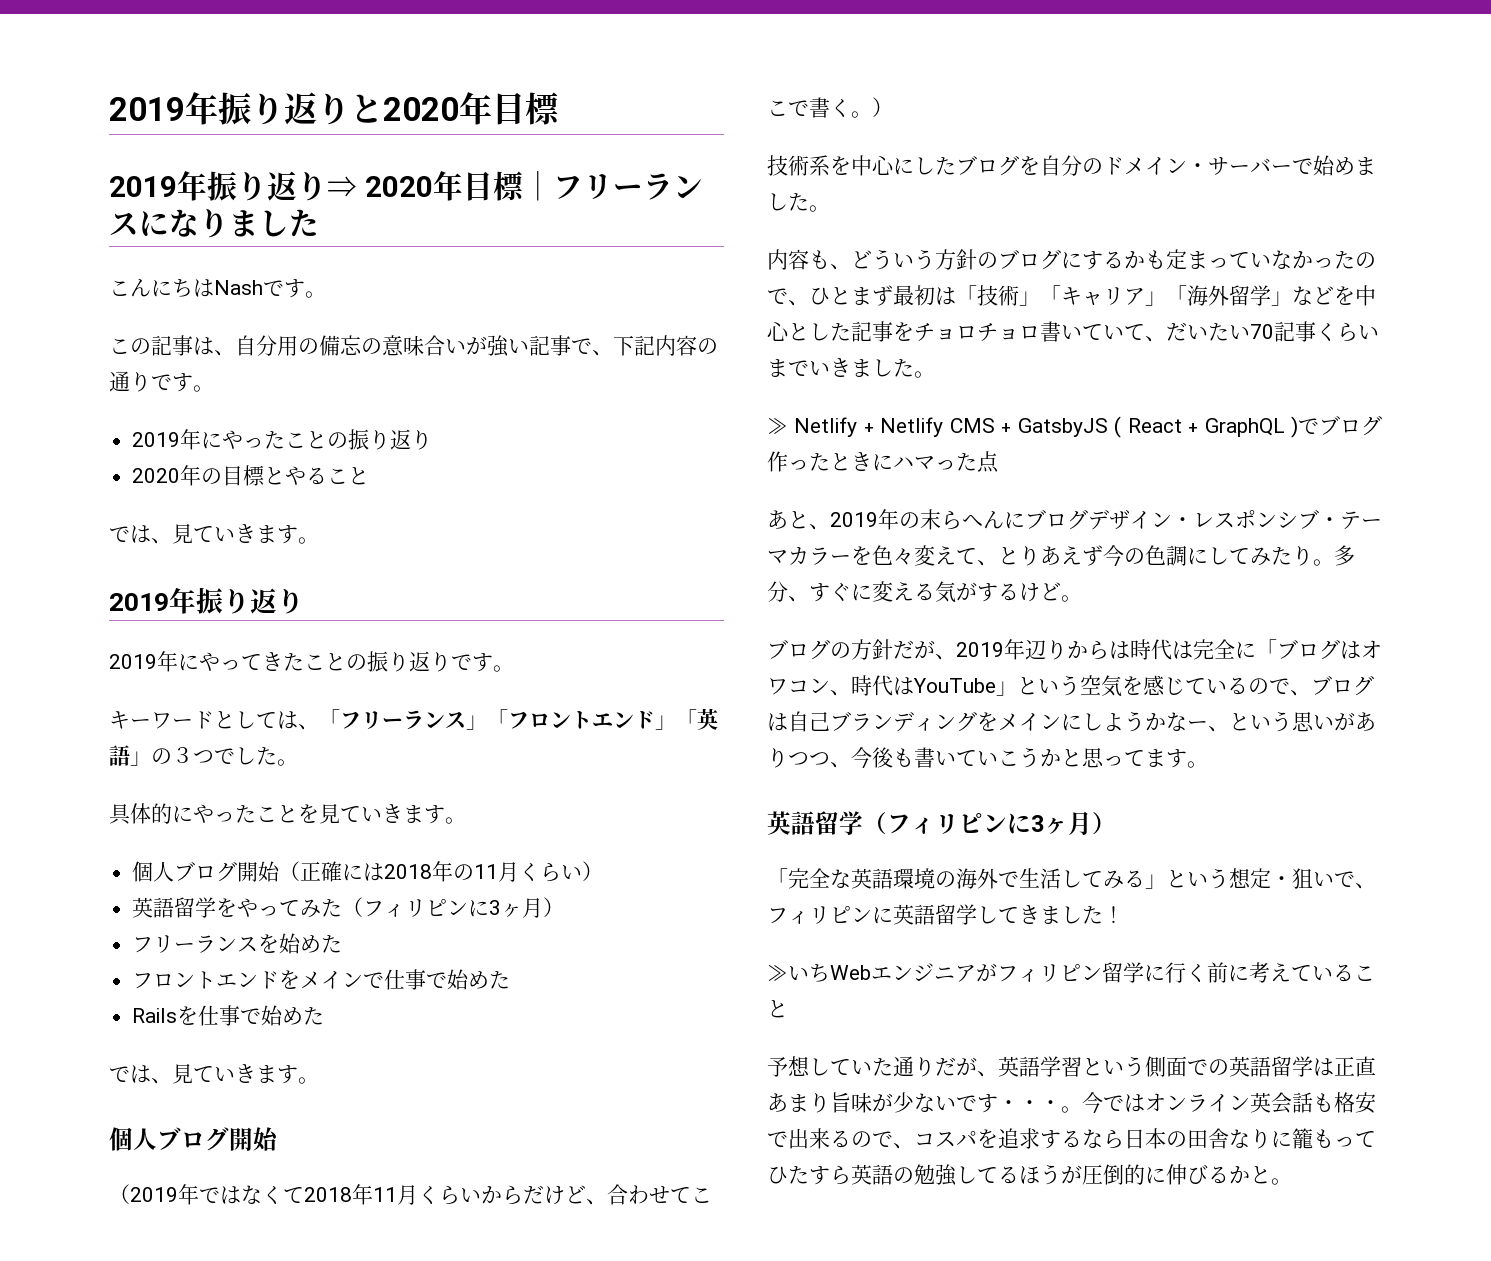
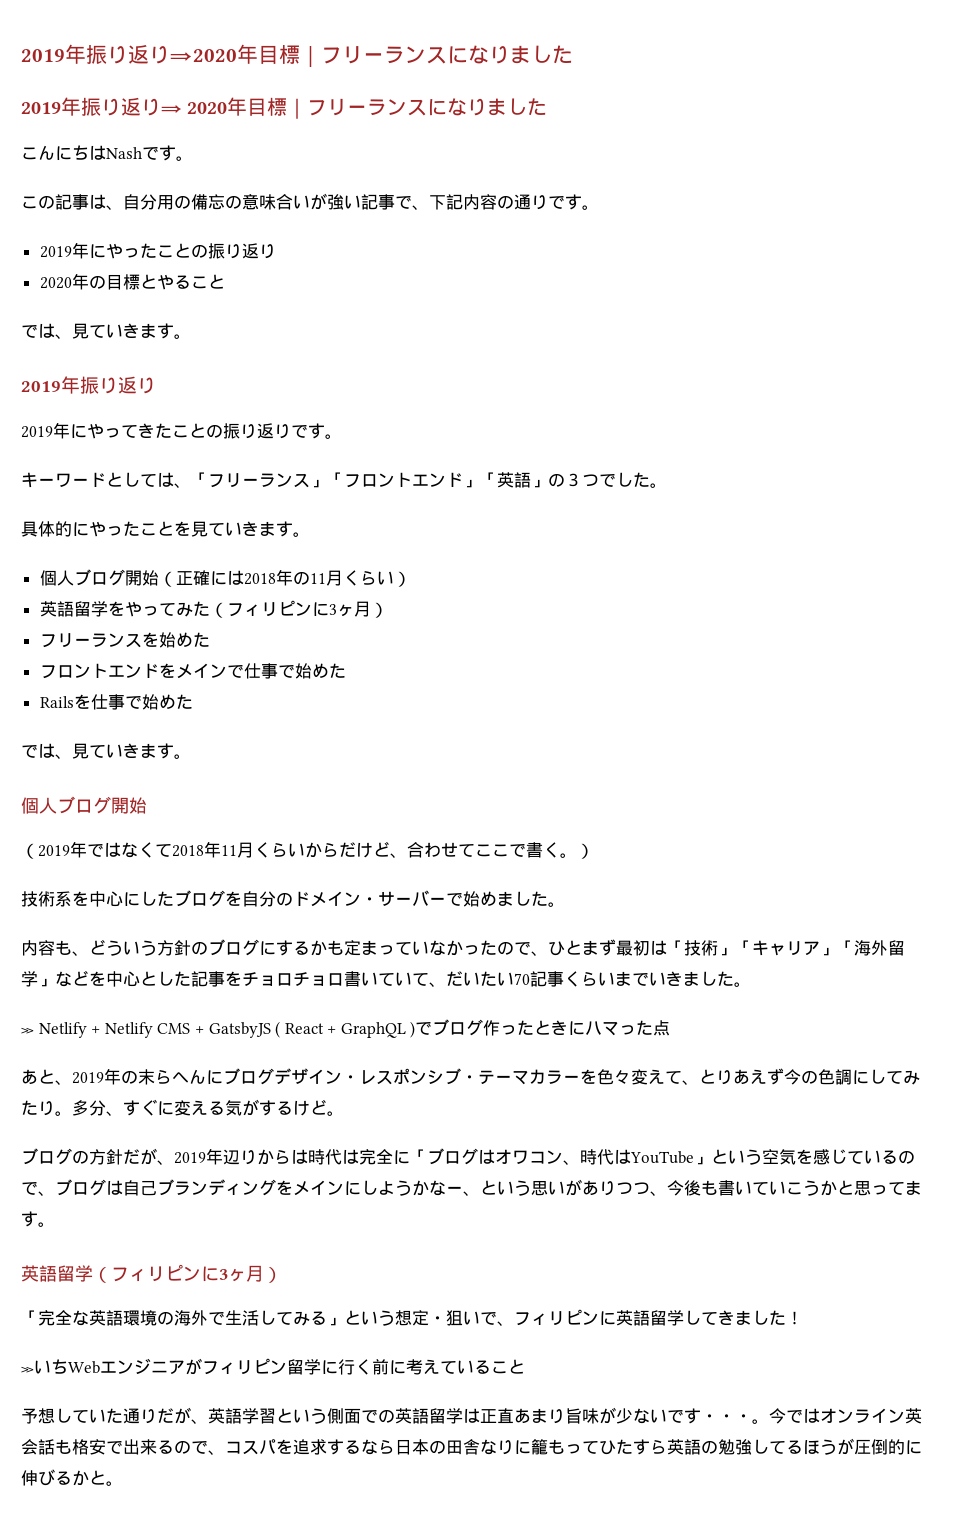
[109,92,560,125] 2019年振り返りと2020年目標 -> [21,44,573,67] 2019年振り返り⇒2020年目標｜フリーランスになりました

